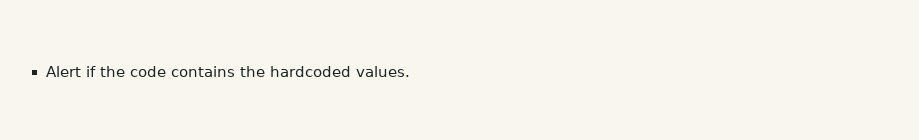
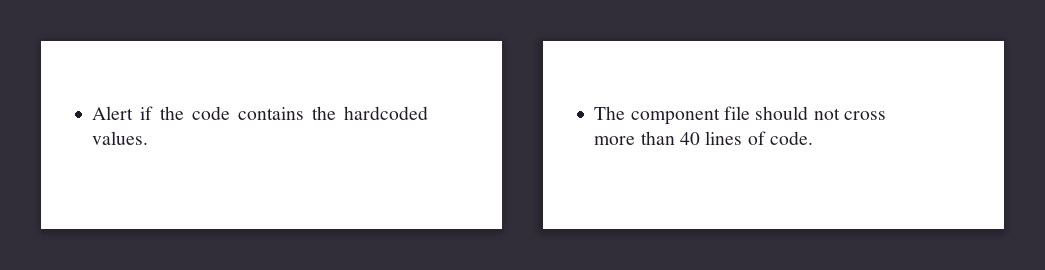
(410, 71) none -> [594,106,886,125] [594,131,813,145] // The component file should not cross more than 40 lines of code.

